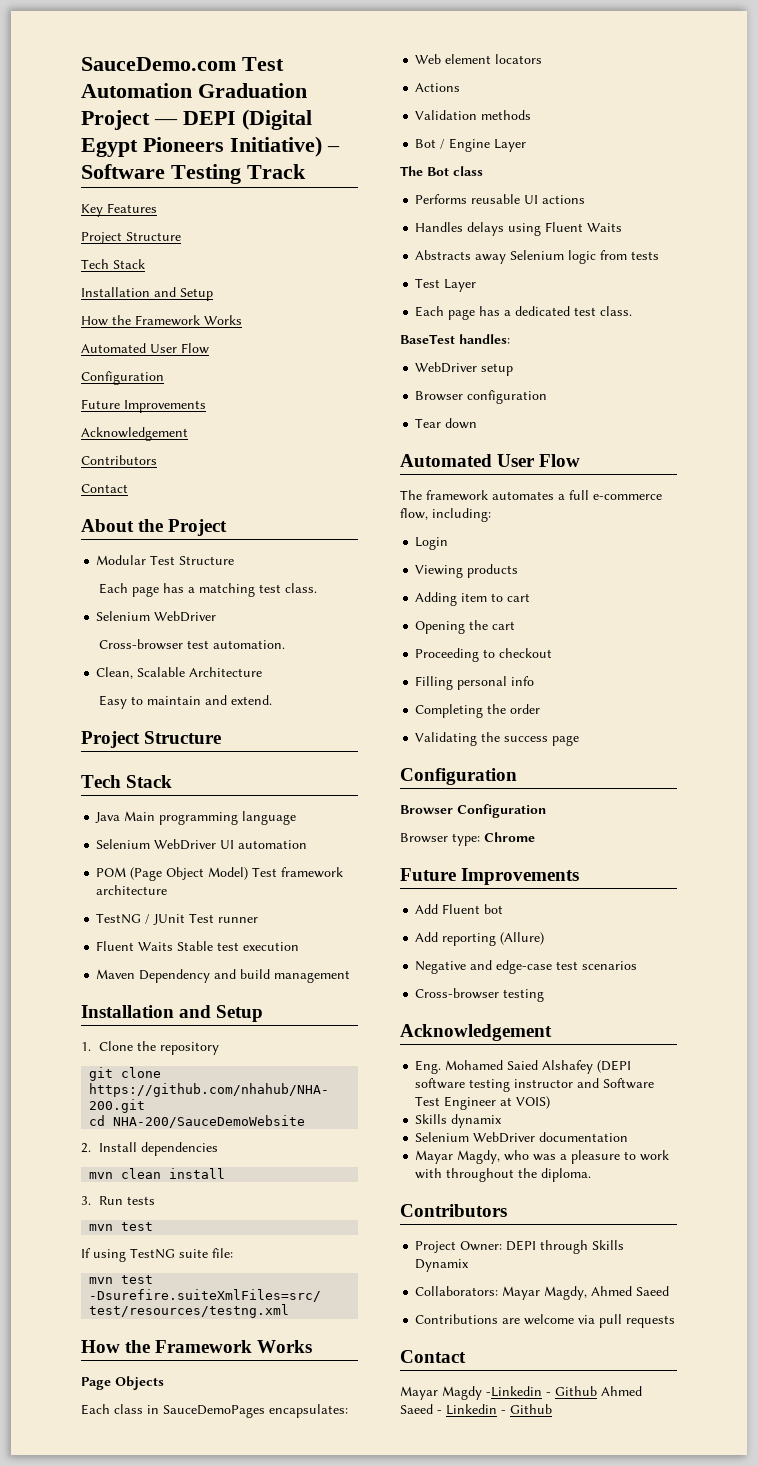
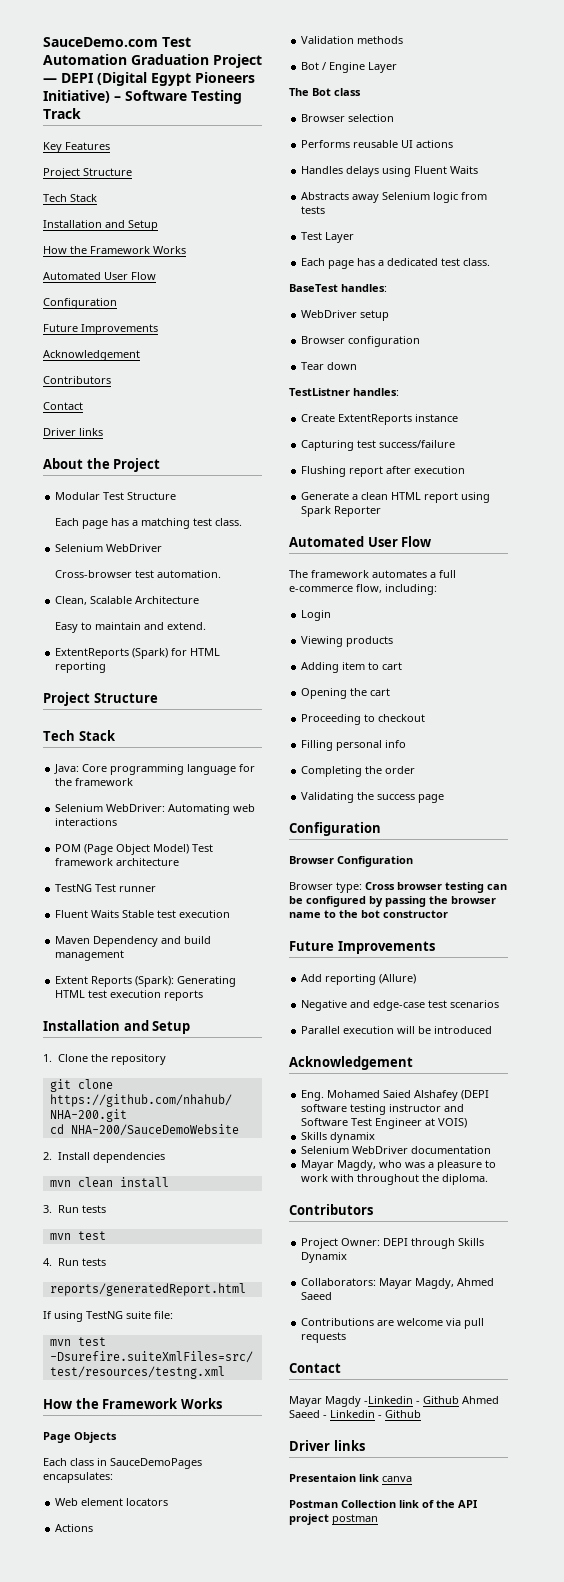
(128, 488) none -> [43,428,103,436] // Driver links
[81,731,222,748] [81,775,173,788] [95,811,156,823] // Project Structure // Tech Stack // Java Main -> [55,648,221,659] [55,662,107,673] [43,692,158,706] [43,730,116,741] [54,764,108,774] // ExtentReports (Spark) for HTML reporting // Project Structure // Tech Stack // Java: Core
[96,839,308,850] // Selenium WebDriver UI automation -> [239,764,256,772] [55,778,134,786] [55,804,256,815] [55,818,118,826] for the framework // Selenium WebDriver: Automating web interactions
[145,914,186,925] / JUnit -> (93, 888) none
(351, 976) none -> [55,976,237,987] [55,990,204,1001] // Extent Reports (Spark): Generating HTML test execution reports
(154, 1226) none -> [43,1258,106,1266] [49,1283,246,1296] // 4. Run tests // reports/generatedReport.html
(483, 171) none -> [301,114,395,122] // Browser selection
(478, 423) none -> [289,388,399,396] [301,414,459,425] [301,440,456,451] [301,466,466,477] [301,492,491,503] [301,506,382,517] // TestListner handles: // Create ExtentReports instance // Capturing test success/failure // Flushing report after execution // Generate a clean HTML report using Spark Reporter
[484,832,535,842] [400,868,580,885] [415,904,504,914] Chrome // Future Improvements // Add Fluent bot -> [365,882,507,893] [289,896,496,907] [289,910,448,918] [289,941,435,954] Cross browser testing can be configured by passing the browser name to the bot constructor // Future Improvements
[415,988,545,1002] Cross-browser testing -> [301,1026,493,1034] Parallel execution will be introduced
(552, 1409) none -> [289,1440,365,1451] [289,1474,412,1482] [289,1500,477,1508] [289,1514,378,1525] // Driver links // Presentaion link canva // Postman Collection link of the API project postman

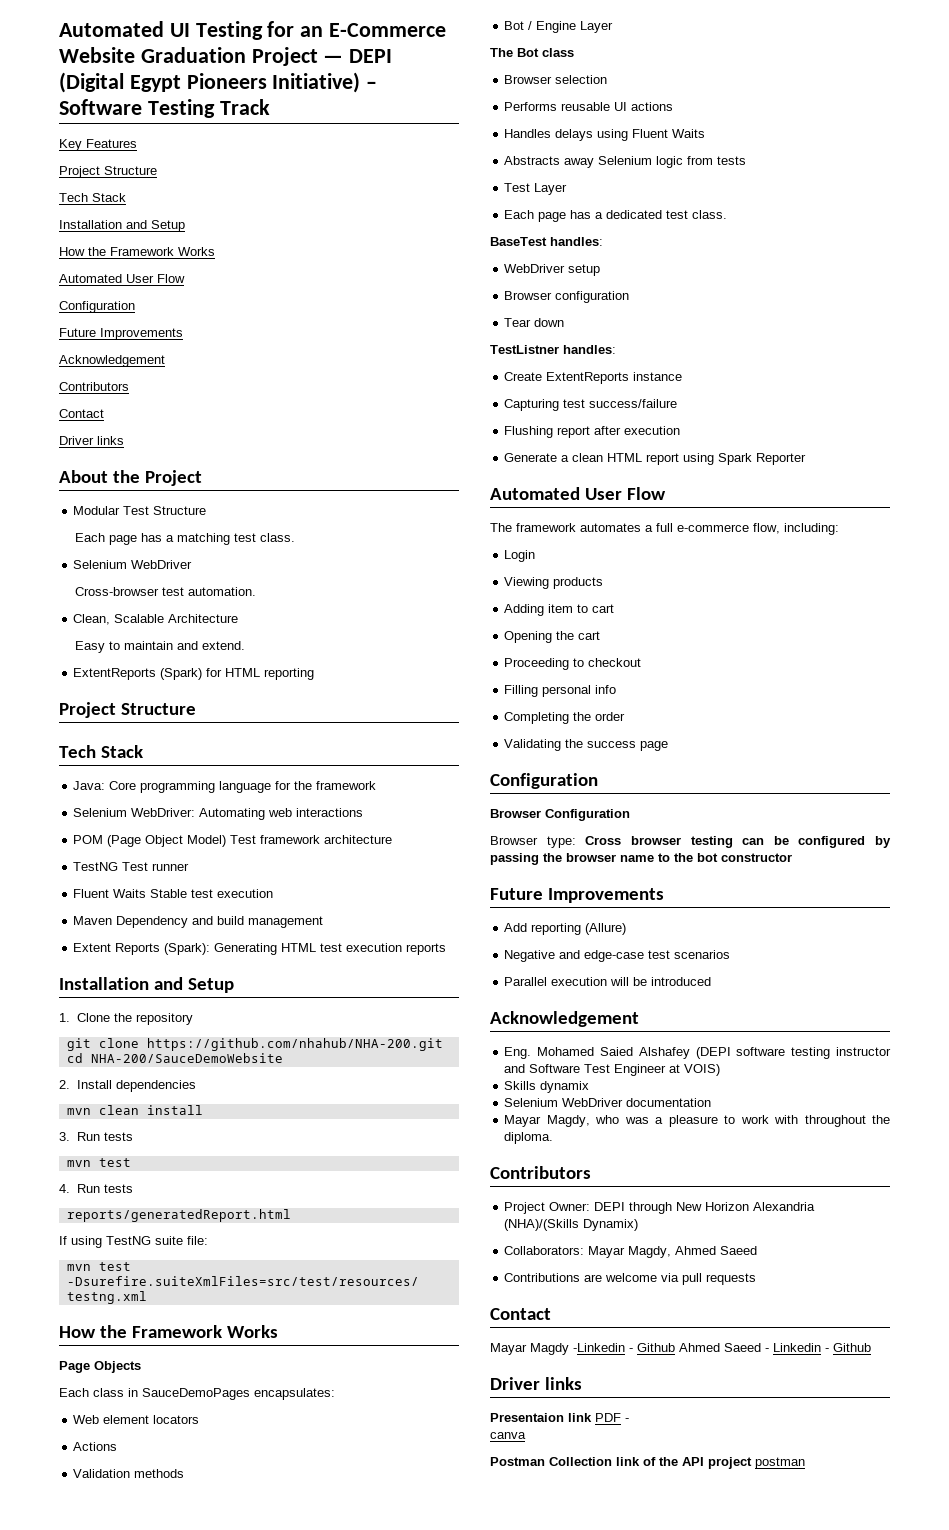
[43,37,191,47] [43,54,127,65] SauceDemo.com Test Automation -> [59,21,447,40] [59,47,135,63] Automated UI Testing for an E-Commerce Website
[458,1238,485,1246] [301,1252,348,1263] Skills Dynamix -> [676,1202,816,1211] [504,1219,639,1231] New Horizon Alexandria (NHA)/(Skills Dynamix)
(379, 1478) none -> [595,1413,629,1422] PDF - //

